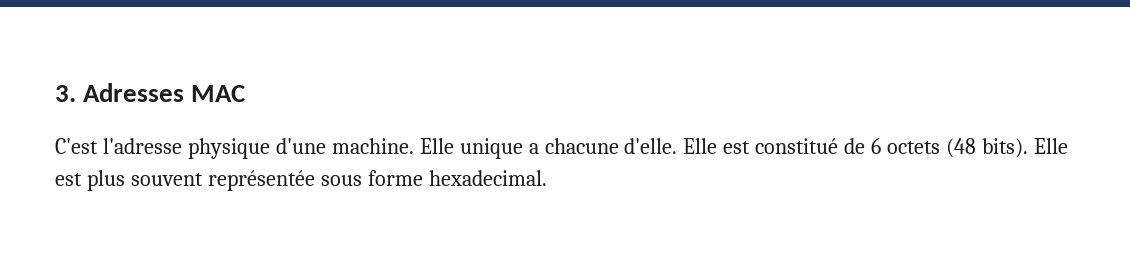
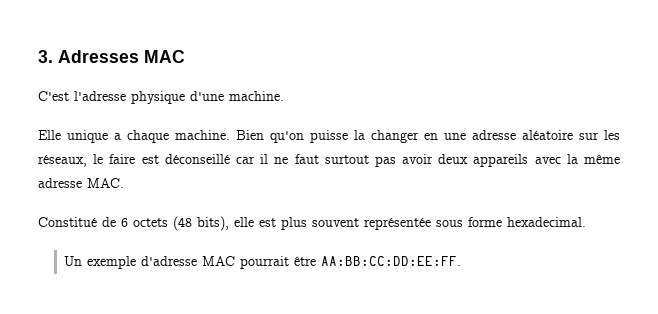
(414, 146) none -> (284, 96) //
[544,138,839,154] chacune d'elle. Elle est constitué -> [127,130,620,143] [38,154,620,167] [38,178,124,188] [38,217,97,227] chaque machine. Bien qu'on puisse la changer en une adresse aléatoire sur les réseaux, le faire est déconseillé car il ne faut surtout pas avoir deux appareils avec la même adresse MAC. // Constitué
[981,138,1068,158] bits). Elle -> [197,216,254,231] bits), elle
(547, 178) none -> [64,256,462,269] // Un exemple d'adresse MAC pourrait être AA:BB:CC:DD:EE:FF.

